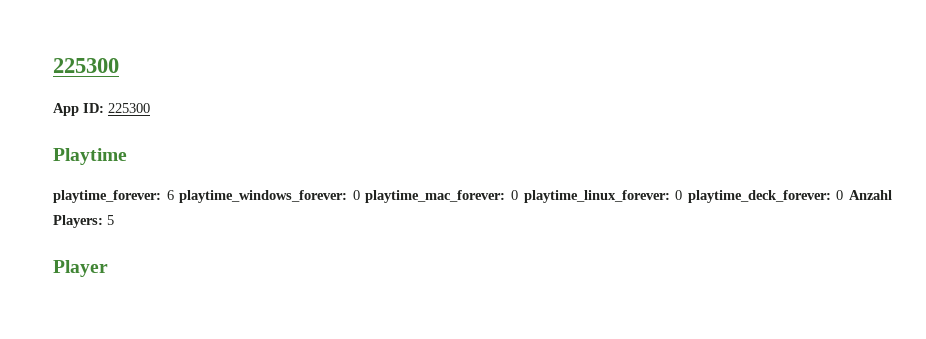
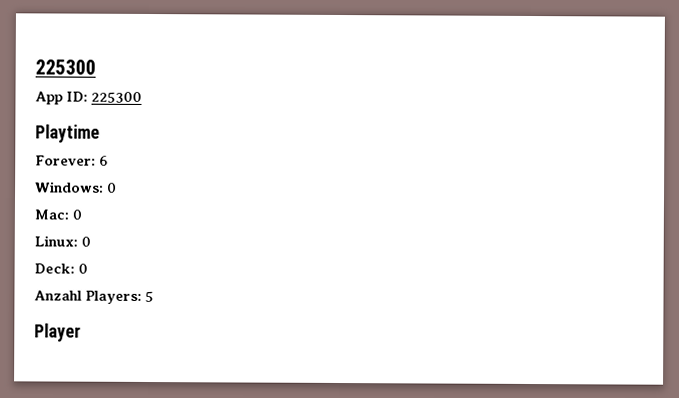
[53,190,161,203] playtime_forever: -> [35,155,96,166] Forever:
[179,190,844,203] playtime_windows_forever: 0 playtime_mac_forever: 0 playtime_linux_forever: 0 playtime_deck_forever: 0 -> [35,181,117,193] [34,209,82,220] [34,235,91,247] [34,263,88,274] // Windows: 0 // Mac: 0 // Linux: 0 // Deck: 0 //

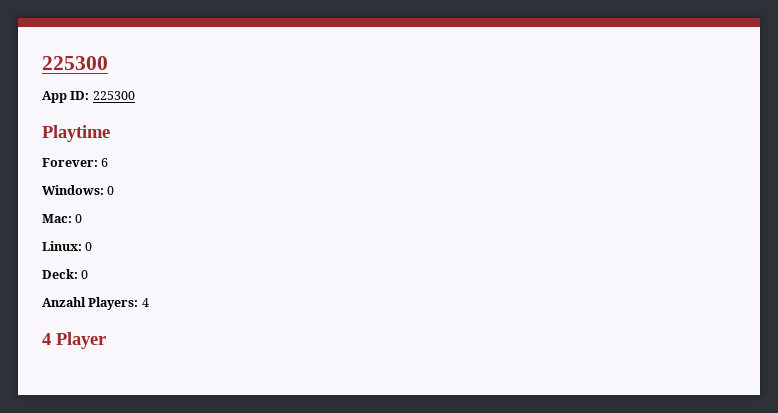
[145,290,154,303] 5 // -> [141,298,149,307] [42,333,51,345] 4 // 4

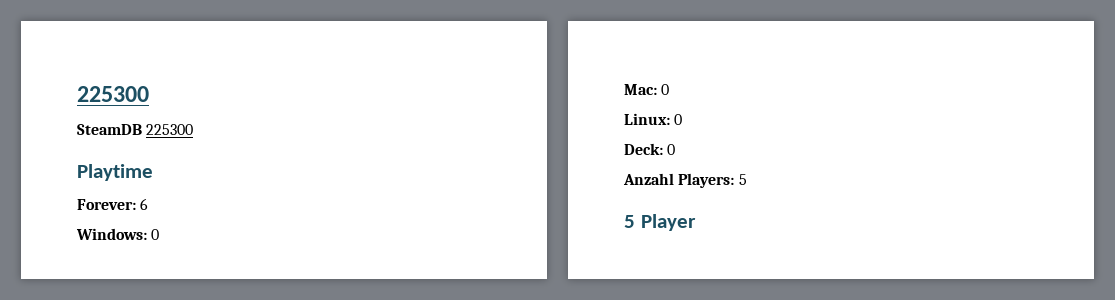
[42,56,108,70] [42,91,90,103] 225300 // App ID: -> [77,86,149,102] [77,124,142,135] 225300 // SteamDB
[141,298,149,307] [42,333,51,345] 4 // 4 -> [738,174,747,185] [624,215,635,228] 5 // 5

